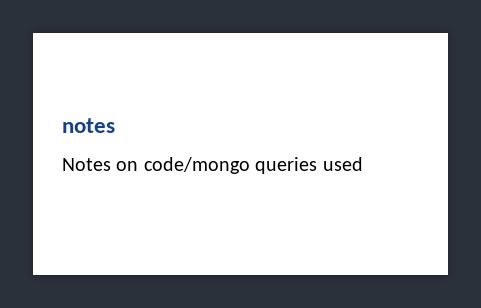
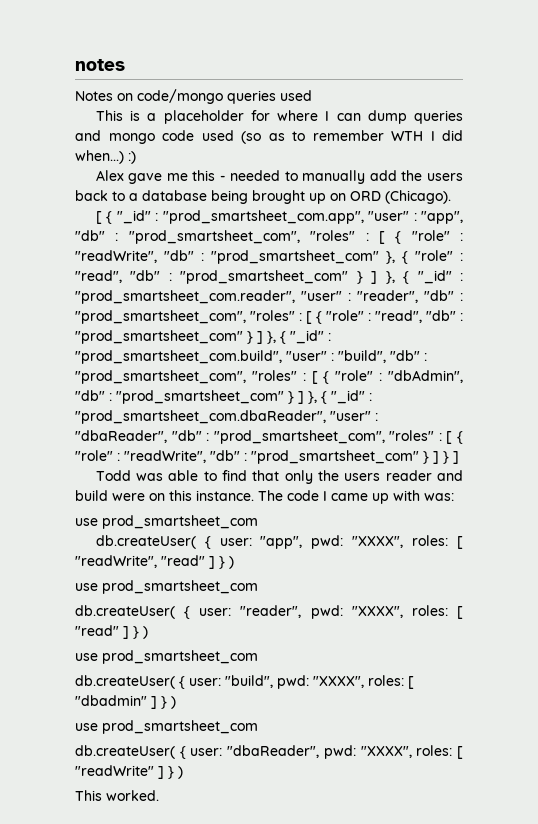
(363, 164) none -> [95,110,464,124] [75,130,463,144] [75,150,136,164] [95,170,463,184] [75,190,451,204] [95,210,464,224] [75,230,463,244] [75,250,463,264] [75,270,464,284] [75,290,463,304] [75,310,463,324] [75,330,331,344] [75,350,427,364] [75,370,463,384] [75,390,372,404] [75,410,378,424] [75,430,463,444] [75,450,459,464] [95,470,463,484] [75,490,454,504] [75,515,258,529] [95,535,463,549] [75,555,234,569] [75,580,258,594] [75,605,464,619] [75,625,148,639] [75,650,258,664] [75,675,414,689] [75,695,176,709] [75,720,258,734] [75,745,464,759] [75,765,183,779] [75,790,159,801] // This is a placeholder for where I can dump queries and mongo code used (so as to remember WTH I did when...) :) // Alex gave me this - needed to manually add the users back to a database being brought up on ORD (Chicago). // [ { "_id" : "prod_smartsheet_com.app", "user" : "app", "db" : "prod_smartsheet_com", "roles" : [ { "role" : "readWrite", "db" : "prod_smartsheet_com" }, { "role" : "read", "db" : "prod_smartsheet_com" } ] }, { "_id" : "prod_smartsheet_com.reader", "user" : "reader", "db" : "prod_smartsheet_com", "roles" : [ { "role" : "read", "db" : "prod_smartsheet_com" } ] }, { "_id" : "prod_smartsheet_com.build", "user" : "build", "db" : "prod_smartsheet_com", "roles" : [ { "role" : "dbAdmin", "db" : "prod_smartsheet_com" } ] }, { "_id" : "prod_smartsheet_com.dbaReader", "user" : "dbaReader", "db" : "prod_smartsheet_com", "roles" : [ { "role" : "readWrite", "db" : "prod_smartsheet_com" } ] } ] // Todd was able to find that only the users reader and build were on this instance. The code I came up with was: // use prod_smartsheet_com // db.createUser( { user: "app", pwd: "XXXX", roles: [ "readWrite", "read" ] } ) // use prod_smartsheet_com // db.createUser( { user: "reader", pwd: "XXXX", roles: [ "read" ] } ) // use prod_smartsheet_com // db.createUser( { user: "build", pwd: "XXXX", roles: [ "dbadmin" ] } ) // use prod_smartsheet_com // db.createUser( { user: "dbaReader", pwd: "XXXX", roles: [ "readWrite" ] } ) // This worked.

